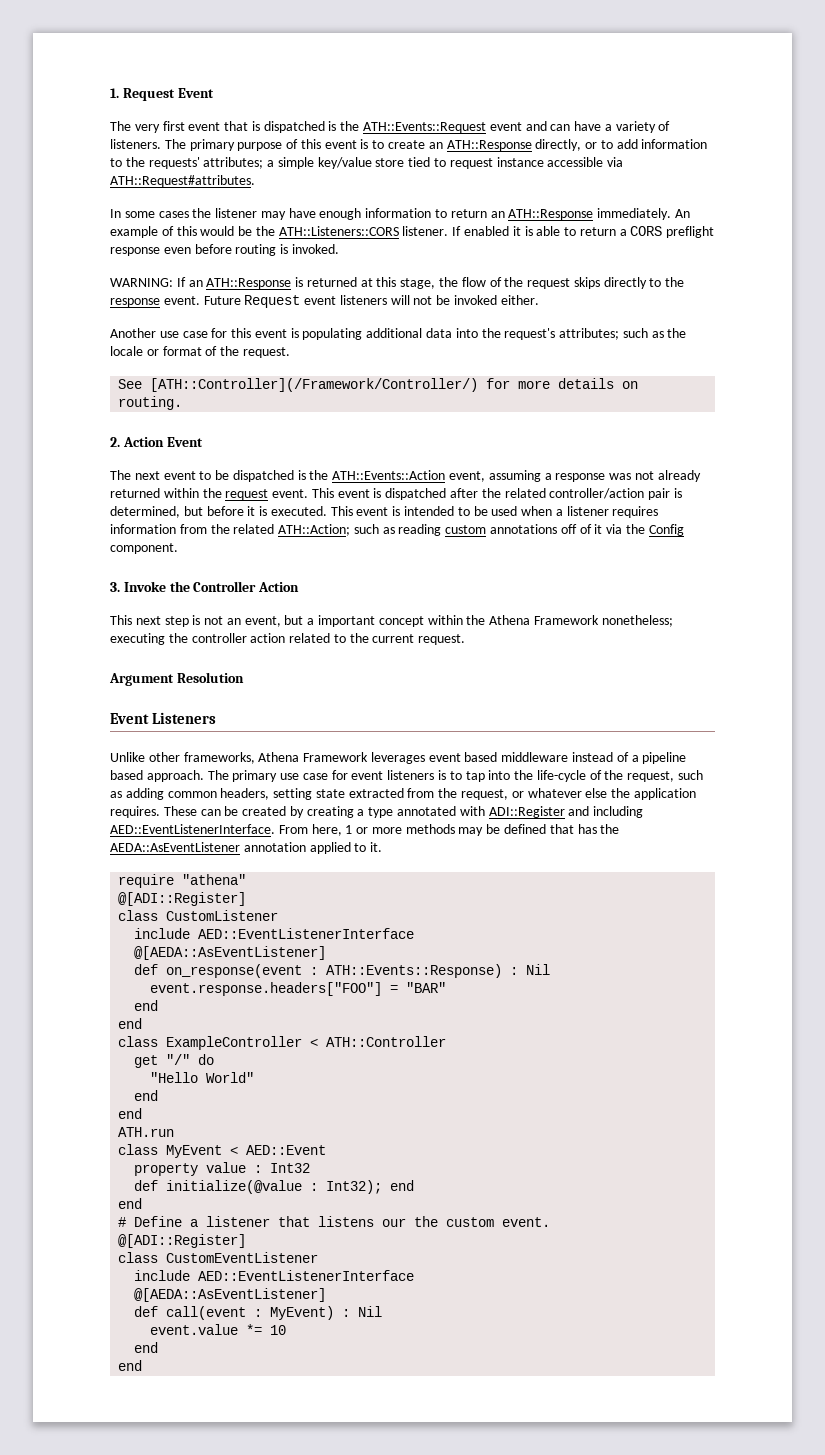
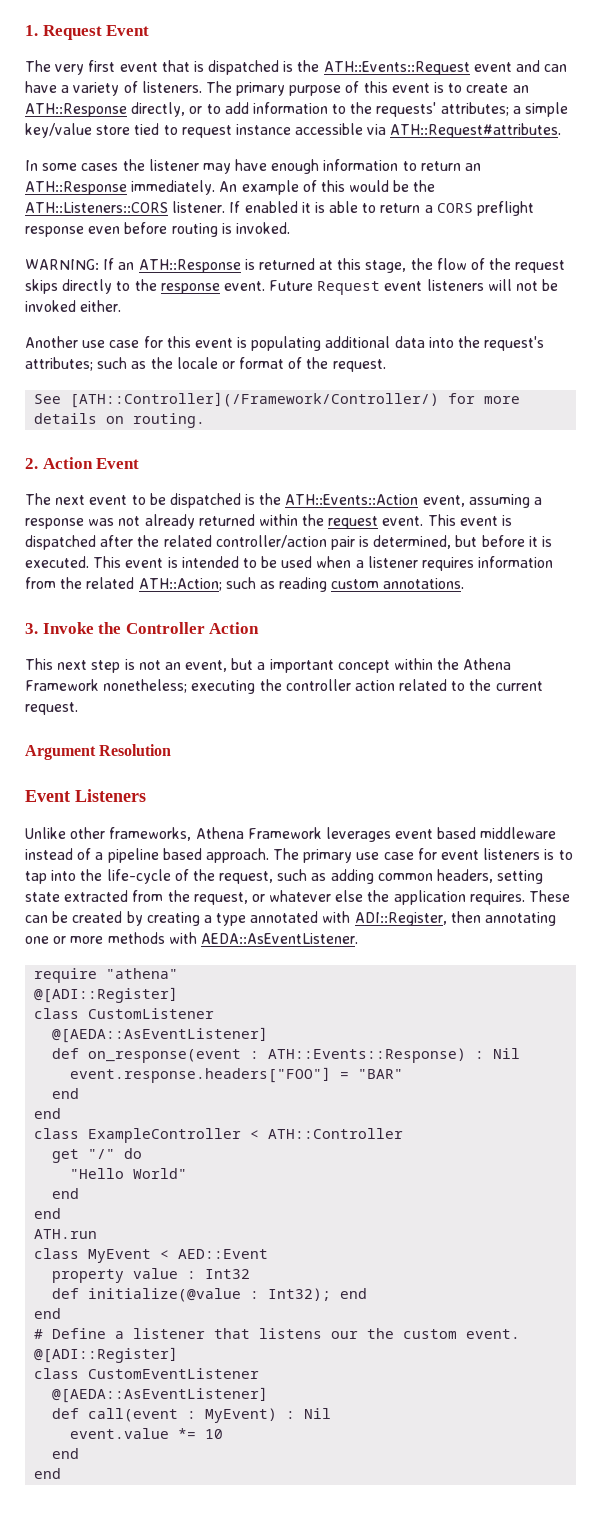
[490,524,684,536] [110,543,178,554] annotations off of it via the Config component. -> [383,578,465,589] annotations.
[488,806,644,818] [110,824,620,836] [110,842,383,854] ADI::Register and including AED::EventListenerInterface. From here, 1 or more methods may be defined that has the AEDA::AsEventListener annotation applied to it. -> [354,911,557,926] [25,932,358,944] ADI::Register, then annotating one or more methods with AEDA::AsEventListener.
[134,928,415,939] // include AED::EventListenerInterface -> (215, 1013) none
[134,1270,415,1281] // include AED::EventListenerInterface -> (260, 1373) none

